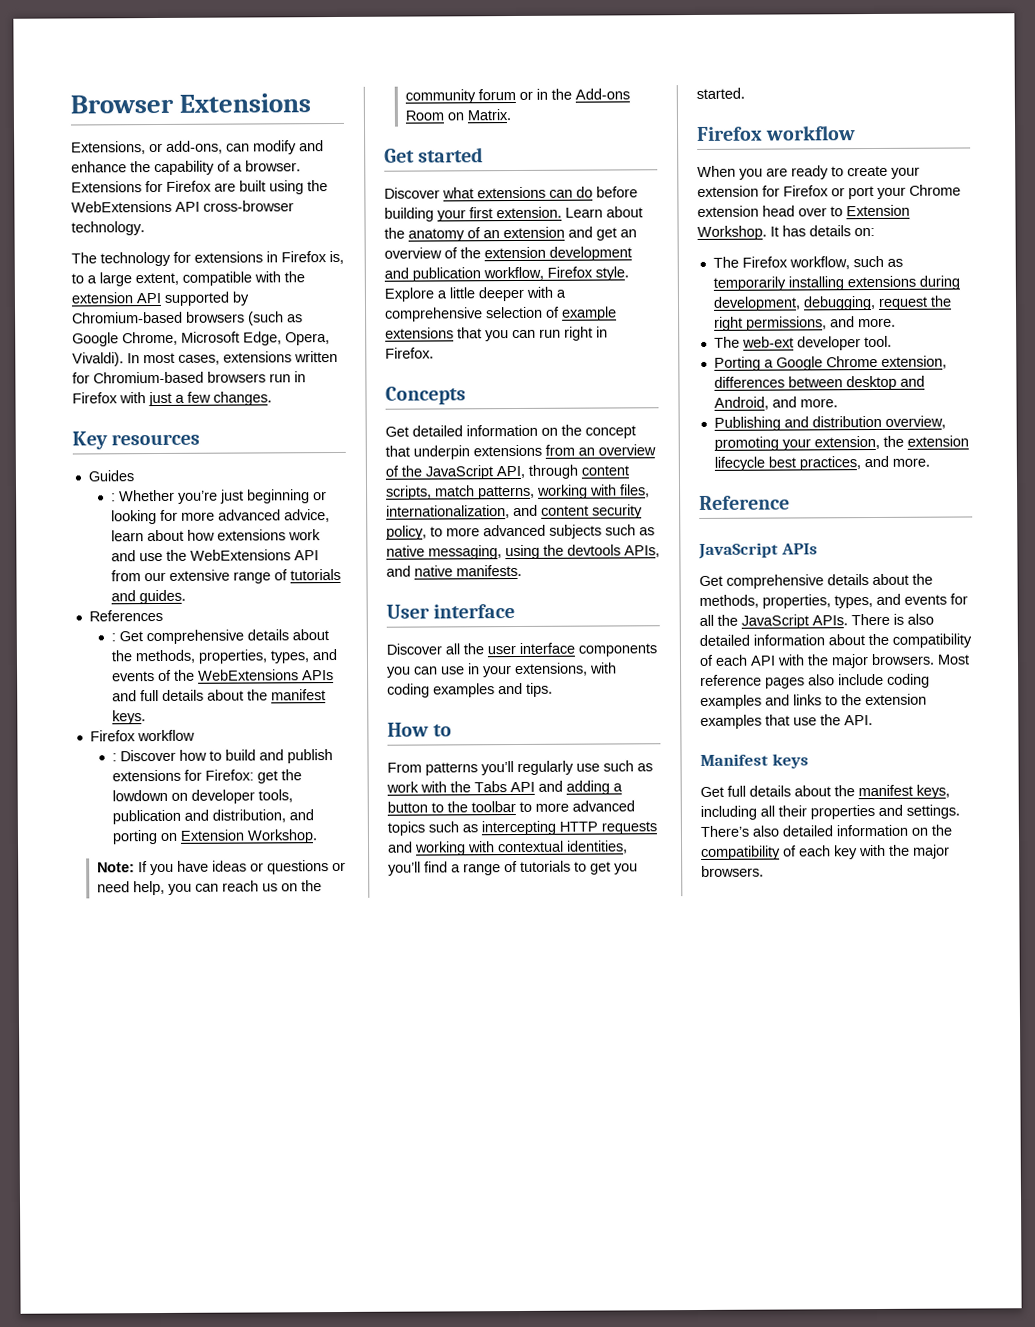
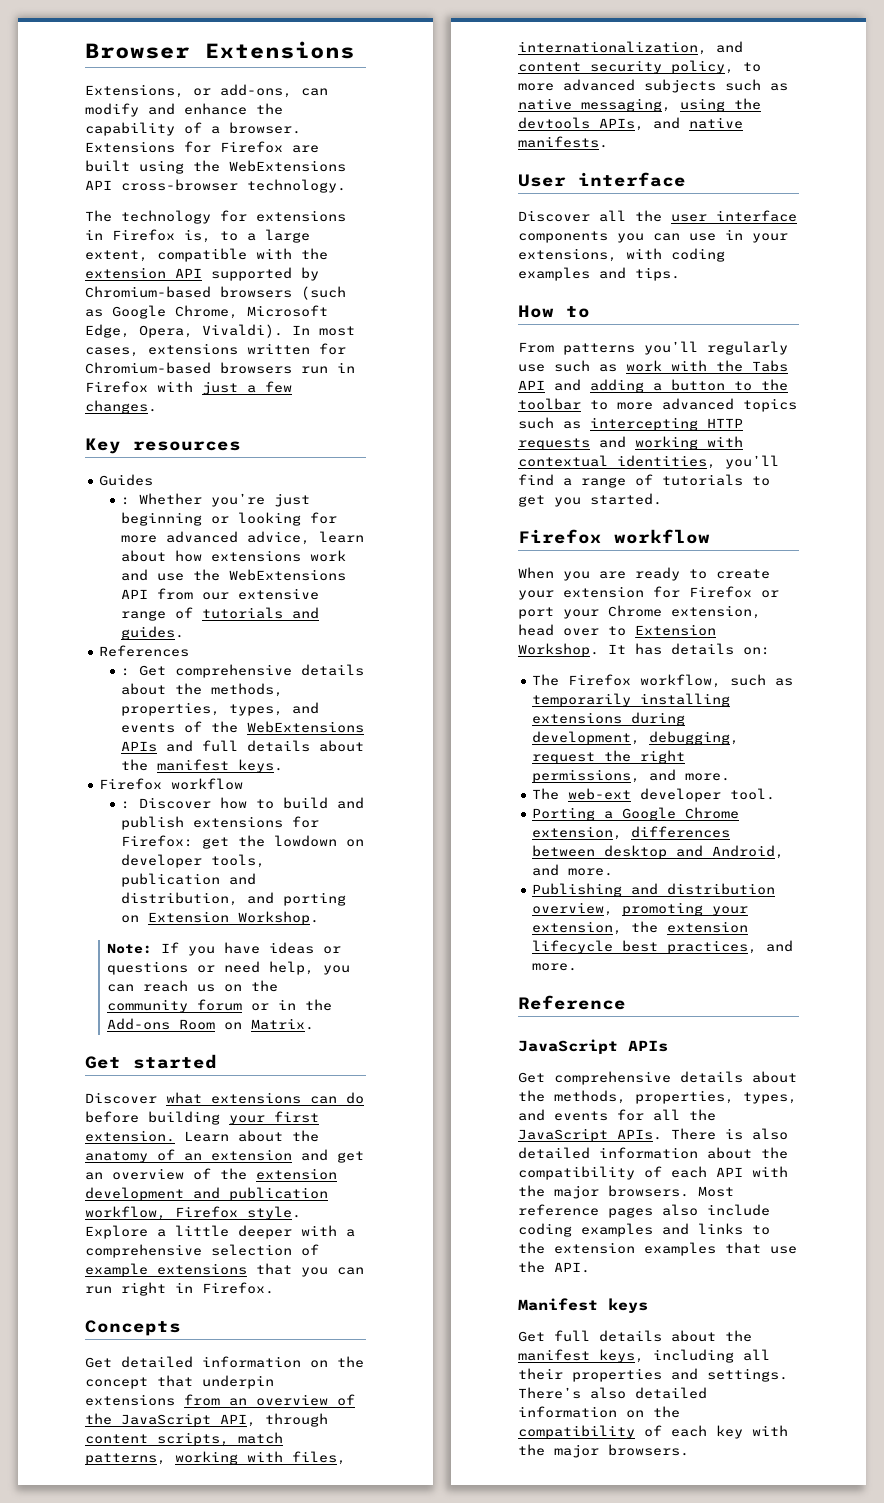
[697,205,759,217] extension -> [671,605,761,619] extension,

